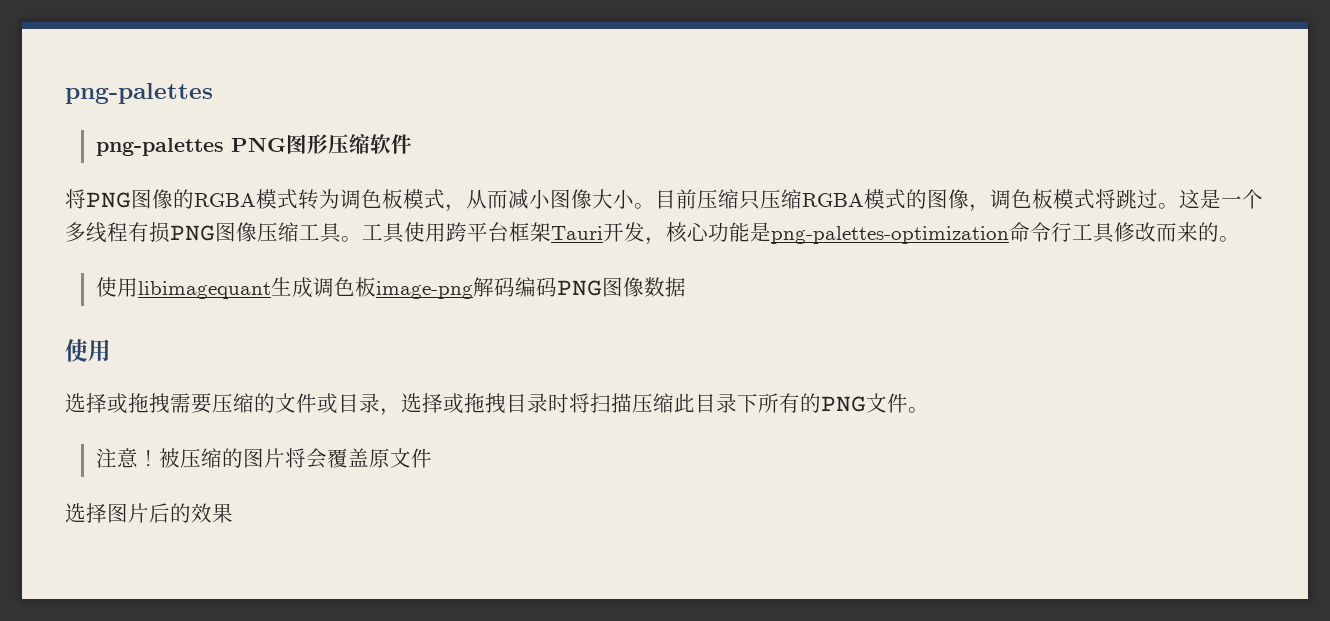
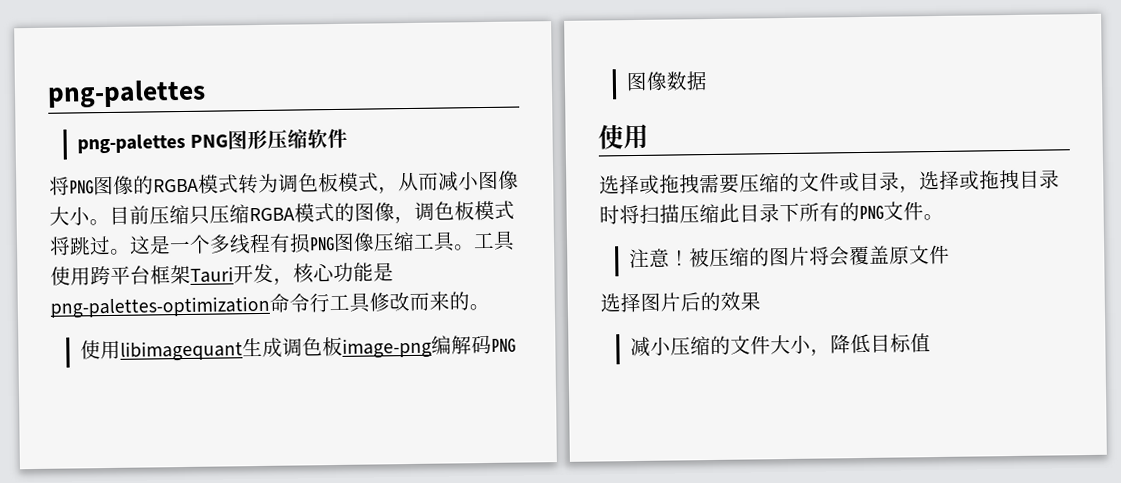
[472,277,536,297] 解码编 -> [431,335,473,355] 编解
(233, 513) none -> [630,333,932,358] // 减小压缩的文件大小，降低目标值

